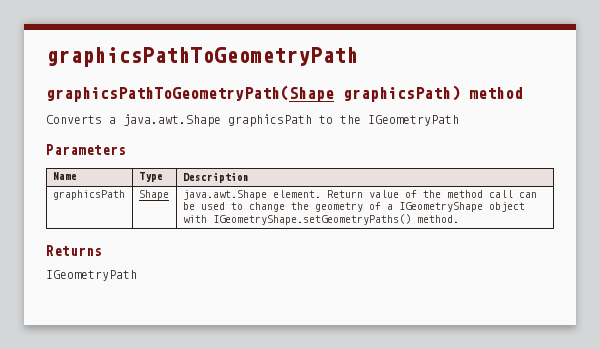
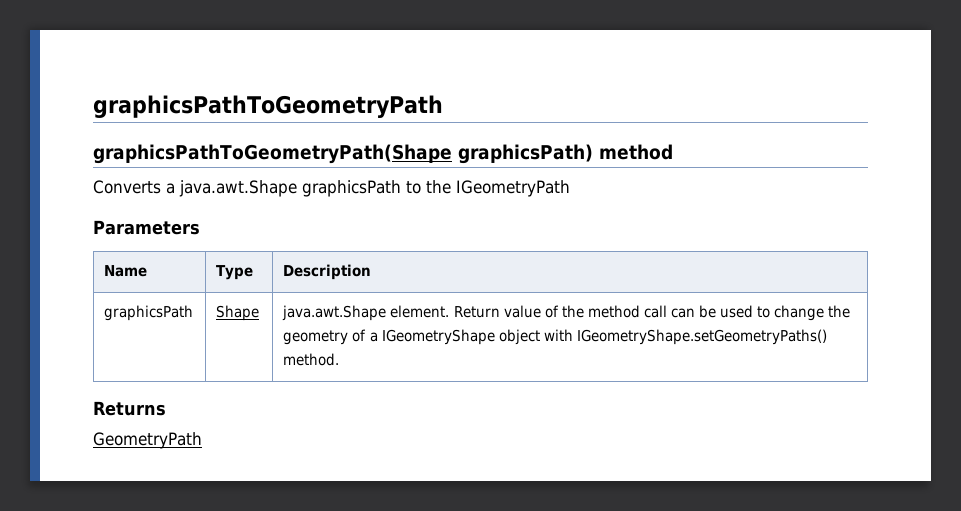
[46,270,137,281] IGeometryPath -> [93,432,202,449] GeometryPath

